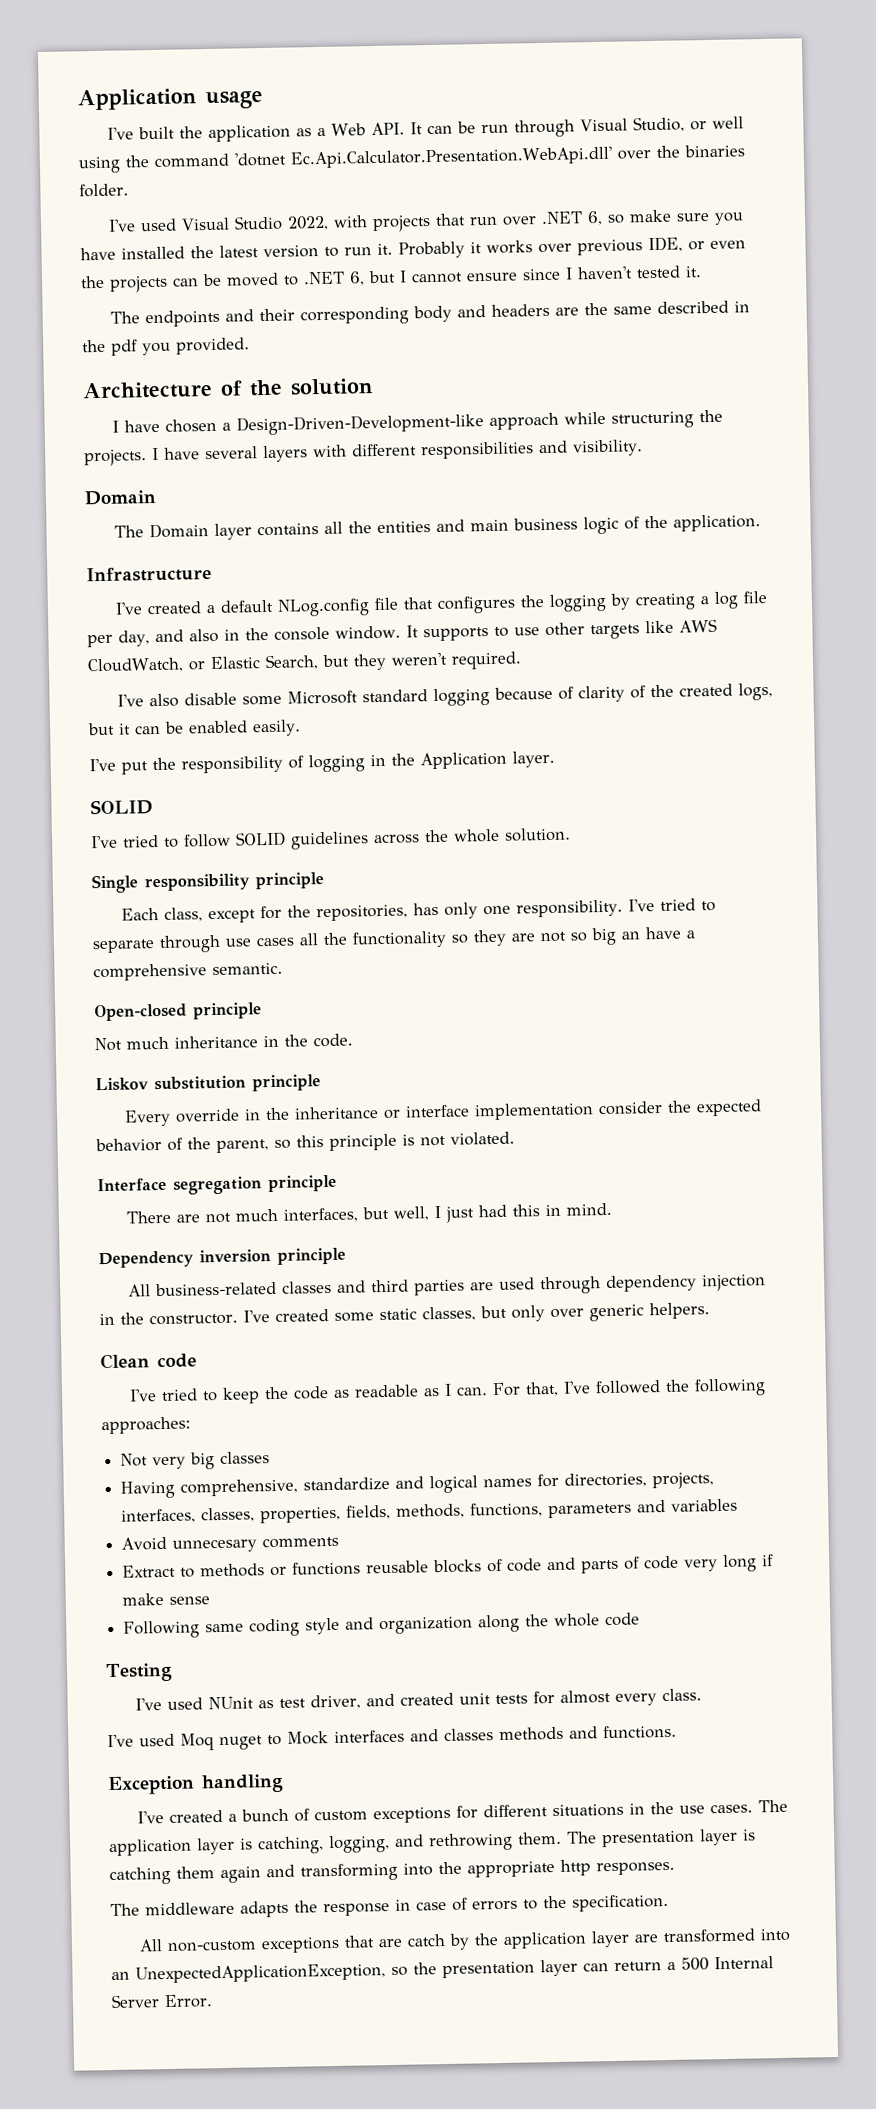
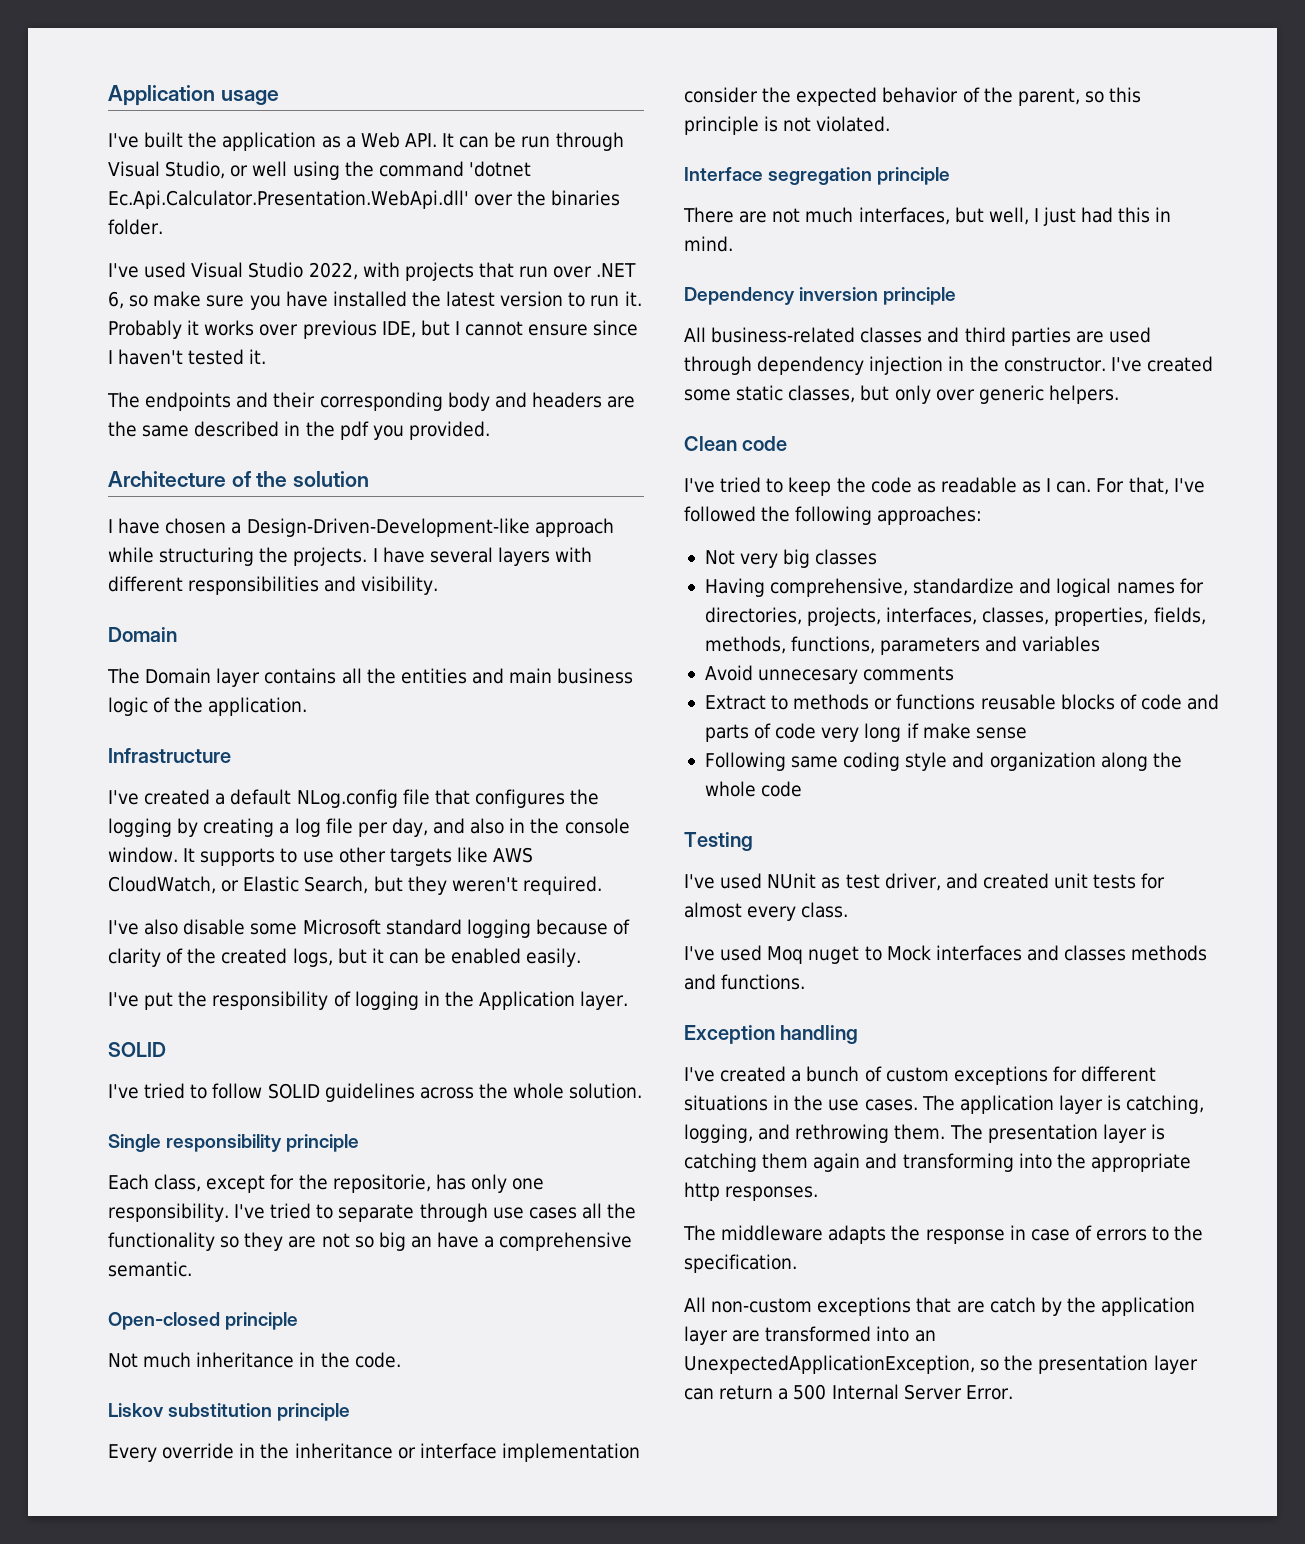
[688,240,746,251] [80,271,365,293] or even the projects can be moved to .NET 6, -> (416, 329) none
[316,904,409,922] repositories, -> [332,1174,431,1193] repositorie,

